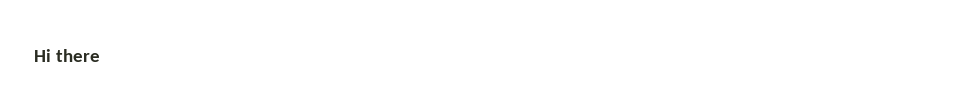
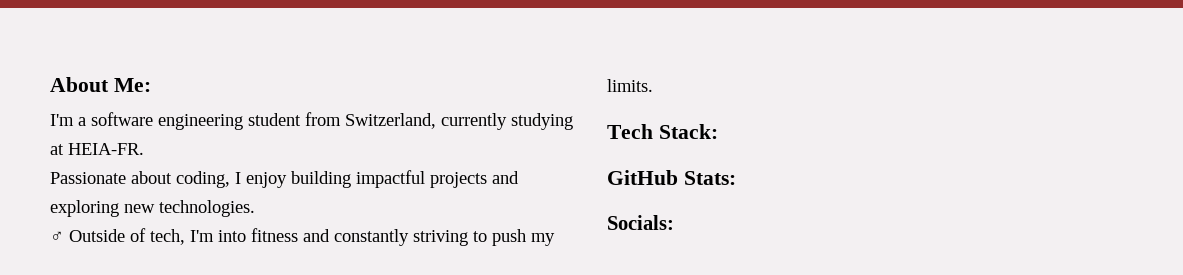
[34,49,101,62] Hi there -> [50,77,151,92] [50,112,573,130] [50,143,144,155] [50,170,519,188] [50,200,255,217] [50,228,555,246] [607,79,653,92] [607,124,718,139] [607,170,736,185] [607,215,674,230] About Me: // I'm a software engineering student from Switzerland, currently studying at HEIA-FR. // Passionate about coding, I enjoy building impactful projects and exploring new technologies. // ♂ Outside of tech, I'm into fitness and constantly striving to push my limits. // Tech Stack: // GitHub Stats: // Socials:

